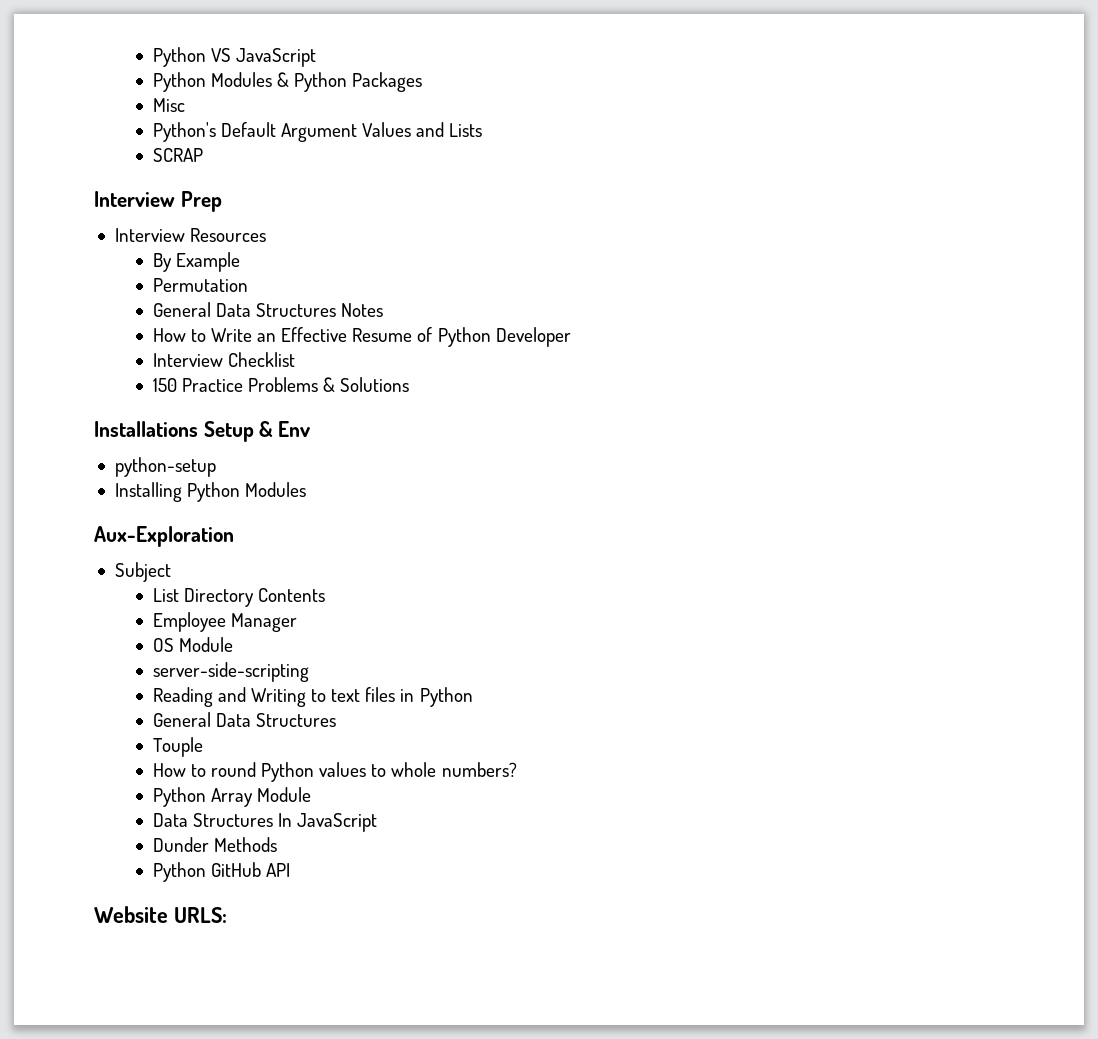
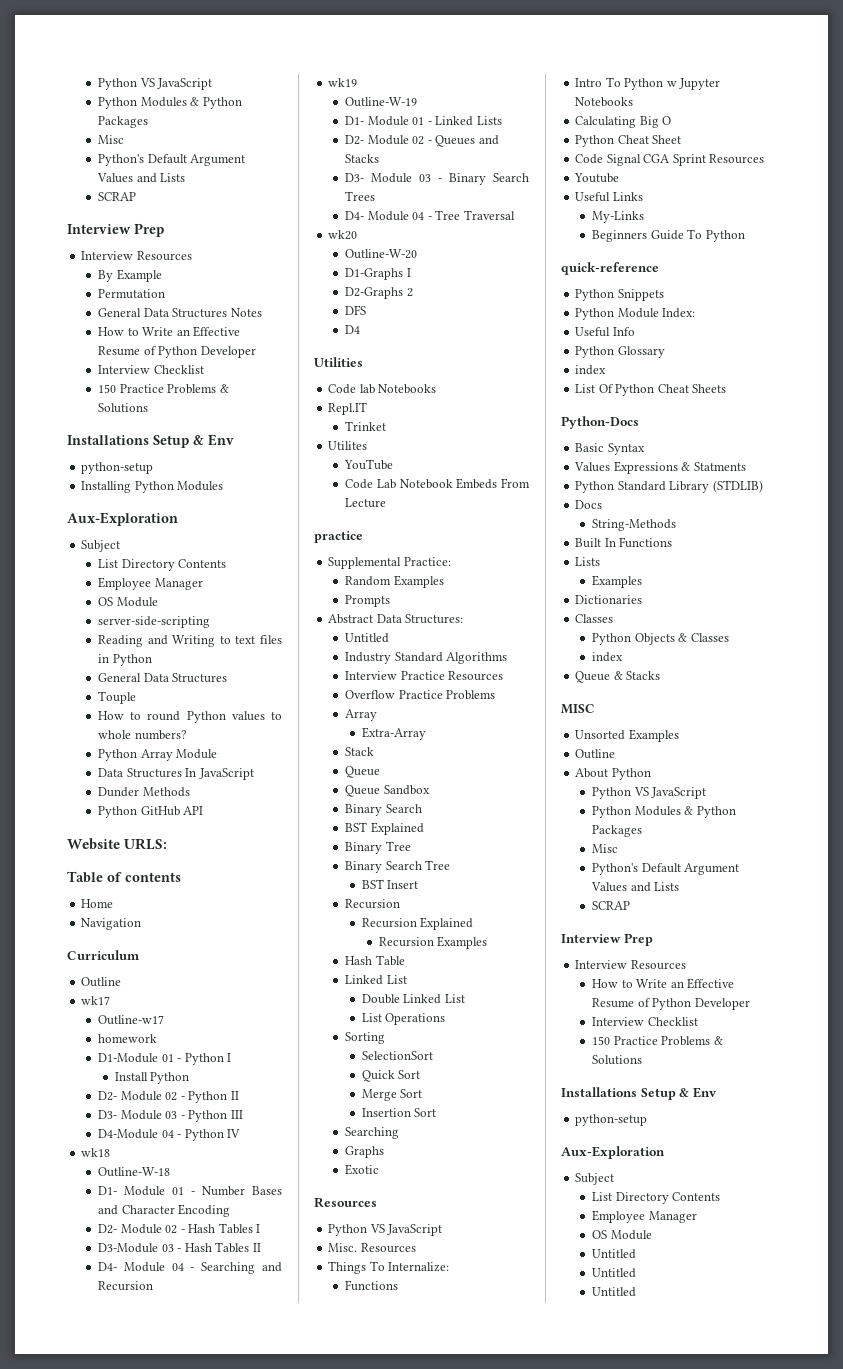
(227, 915) none -> [67,871,181,883] [81,899,114,908] [81,918,142,930] [67,950,140,960] [81,977,122,987] [81,996,111,1005] [98,1015,165,1025] [98,1034,158,1043] [98,1053,232,1065] [114,1072,190,1084] [98,1091,239,1103] [98,1110,243,1122] [98,1129,241,1141] [81,1148,111,1157] [98,1167,171,1177] [98,1186,282,1196] [98,1204,231,1217] [98,1223,261,1234] [98,1242,261,1253] [98,1262,282,1274] [98,1281,154,1291] [328,78,358,87] [345,97,418,107] [345,116,502,126] [345,135,499,147] [345,154,380,163] [345,173,529,185] [345,191,376,201] [345,210,515,221] [328,230,358,240] [345,249,418,259] [345,268,411,280] [345,287,413,299] [345,305,367,315] [345,325,361,334] [314,357,363,367] [328,384,437,394] [328,402,368,415] [345,421,387,431] [328,441,368,450] [344,459,394,470] [345,478,530,489] [345,498,387,508] [314,531,363,543] [328,557,451,569] [345,575,444,588] [345,595,391,607] [328,614,464,624] [345,633,390,643] [345,652,508,664] [345,671,504,681] [345,690,496,700] [345,709,378,721] [361,727,426,740] [345,747,375,756] [345,766,381,778] [345,785,430,797] [345,804,422,816] [345,822,424,835] [345,841,411,854] [345,860,451,873] [361,879,419,889] [345,899,401,909] [361,917,474,930] [378,936,488,949] [345,955,405,966] [345,975,407,985] [361,994,465,1004] [361,1013,446,1025] [345,1032,386,1044] [361,1051,433,1060] [361,1070,421,1082] [361,1089,423,1101] [361,1108,437,1117] [345,1127,400,1139] [345,1146,385,1158] [345,1164,380,1175] [314,1197,377,1208] [328,1224,443,1236] [328,1243,416,1253] [328,1261,450,1274] [345,1280,399,1291] [575,77,721,90] [575,97,634,107] [575,116,672,128] [575,135,682,147] [575,154,765,166] [574,173,620,183] [575,192,643,202] [592,211,645,223] [592,229,745,242] [561,262,659,275] [575,289,664,301] [575,308,696,320] [575,327,635,337] [575,346,665,358] [575,365,607,375] [575,384,727,396] [561,416,639,429] [575,443,645,455] [574,461,746,474] [575,480,763,493] [575,500,603,509] [592,519,677,531] [575,537,673,548] [575,557,601,566] [592,575,643,588] [575,595,643,604] [575,614,614,623] [592,633,729,645] [592,652,624,662] [575,671,661,683] [561,704,595,714] [575,729,679,742] [575,749,616,759] [575,768,651,780] [592,787,707,799] [592,806,736,818] [592,825,643,837] [592,844,619,853] [592,863,740,875] [591,882,680,892] [592,901,631,910] [561,933,653,946] [575,960,686,970] [592,978,735,989] [592,998,750,1010] [592,1017,698,1026] [592,1036,723,1046] [592,1055,643,1065] [561,1087,717,1100] [575,1114,648,1126] [561,1146,665,1159] [575,1173,615,1185] [592,1192,721,1204] [592,1210,697,1223] [592,1230,652,1240] [592,1249,637,1259] [592,1268,637,1278] [592,1287,637,1297] // Table of contents // Home // Navigation // Curriculum // Outline // wk17 // Outline-w17 // homework // D1-Module 01 - Python I // Install Python // D2- Module 02 - Python II // D3- Module 03 - Python III // D4-Module 04 - Python IV // wk18 // Outline-W-18 // D1- Module 01 - Number Bases and Character Encoding // D2- Module 02 - Hash Tables I // D3-Module 03 - Hash Tables II // D4- Module 04 - Searching and Recursion // wk19 // Outline-W-19 // D1- Module 01 - Linked Lists // D2- Module 02 - Queues and Stacks // D3- Module 03 - Binary Search Trees // D4- Module 04 - Tree Traversal // wk20 // Outline-W-20 // D1-Graphs I // D2-Graphs 2 // DFS // D4 // Utilities // Code lab Notebooks // Repl.IT // Trinket // Utilites // YouTube // Code Lab Notebook Embeds From Lecture // practice // Supplemental Practice: // Random Examples // Prompts // Abstract Data Structures: // Untitled // Industry Standard Algorithms // Interview Practice Resources // Overflow Practice Problems // Array // Extra-Array // Stack // Queue // Queue Sandbox // Binary Search // BST Explained // Binary Tree // Binary Search Tree // BST Insert // Recursion // Recursion Explained // Recursion Examples // Hash Table // Linked List // Double Linked List // List Operations // Sorting // SelectionSort // Quick Sort // Merge Sort // Insertion Sort // Searching // Graphs // Exotic // Resources // Python VS JavaScript // Misc. Resources // Things To Internalize: // Functions // Intro To Python w Jupyter Notebooks // Calculating Big O // Python Cheat Sheet // Code Signal CGA Sprint Resources // Youtube // Useful Links // My-Links // Beginners Guide To Python // quick-reference // Python Snippets // Python Module Index: // Useful Info // Python Glossary // index // List Of Python Cheat Sheets // Python-Docs // Basic Syntax // Values Expressions & Statments // Python Standard Library (STDLIB) // Docs // String-Methods // Built In Functions // Lists // Examples // Dictionaries // Classes // Python Objects & Classes // index // Queue & Stacks // MISC // Unsorted Examples // Outline // About Python // Python VS JavaScript // Python Modules & Python Packages // Misc // Python's Default Argument Values and Lists // SCRAP // Interview Prep // Interview Resources // How to Write an Effective Resume of Python Developer // Interview Checklist // 150 Practice Problems & Solutions // Installations Setup & Env // python-setup // Aux-Exploration // Subject // List Directory Contents // Employee Manager // OS Module // Untitled // Untitled // Untitled

